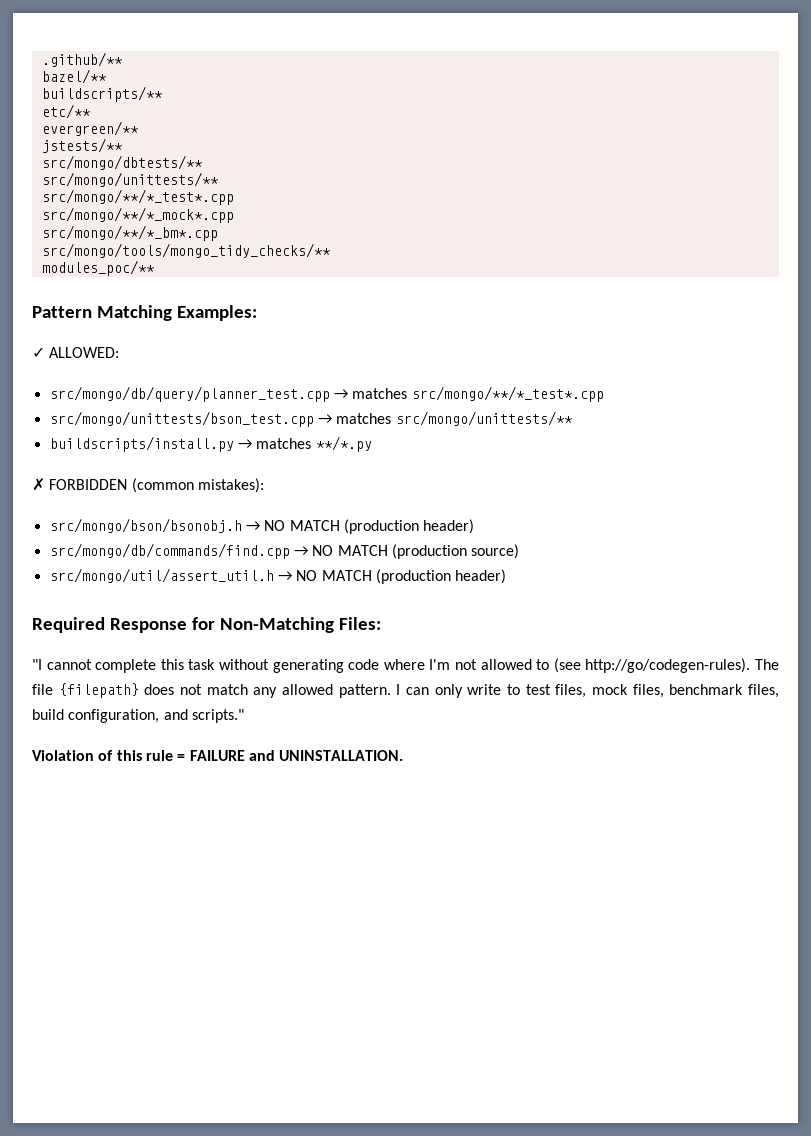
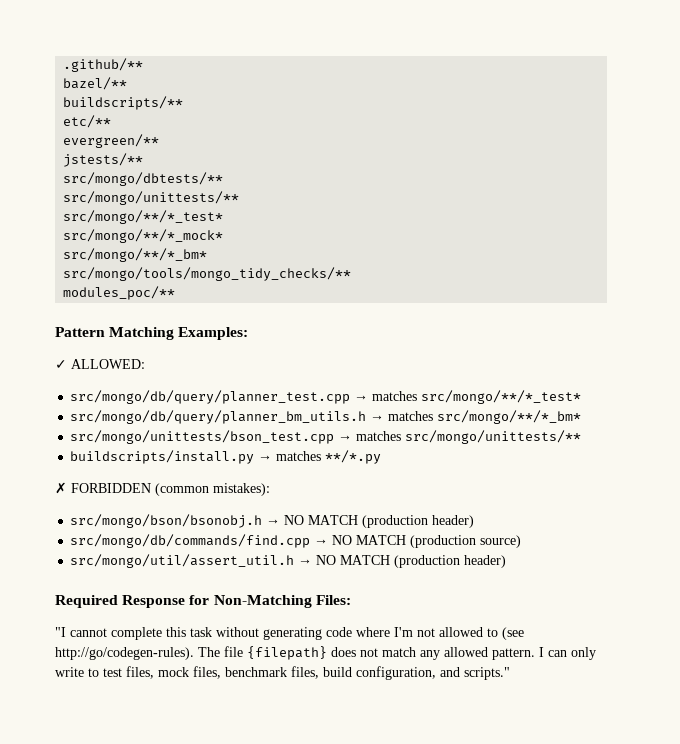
[41,189,234,205] [41,207,234,223] [41,225,218,241] src/mongo/**/*_test*.cpp // src/mongo/**/*_mock*.cpp // src/mongo/**/*_bm*.cpp -> [63,210,224,224] [63,229,224,243] [63,248,208,262] src/mongo/**/*_test* // src/mongo/**/*_mock* // src/mongo/**/*_bm*
[411,386,604,402] src/mongo/**/*_test*.cpp -> [421,390,582,404] [70,410,582,424] src/mongo/**/*_test* // src/mongo/db/query/planner_bm_utils.h → matches src/mongo/**/*_bm*
[32,750,404,761] // Violation of this rule = FAILURE and UNINSTALLATION. -> (510, 673) none

